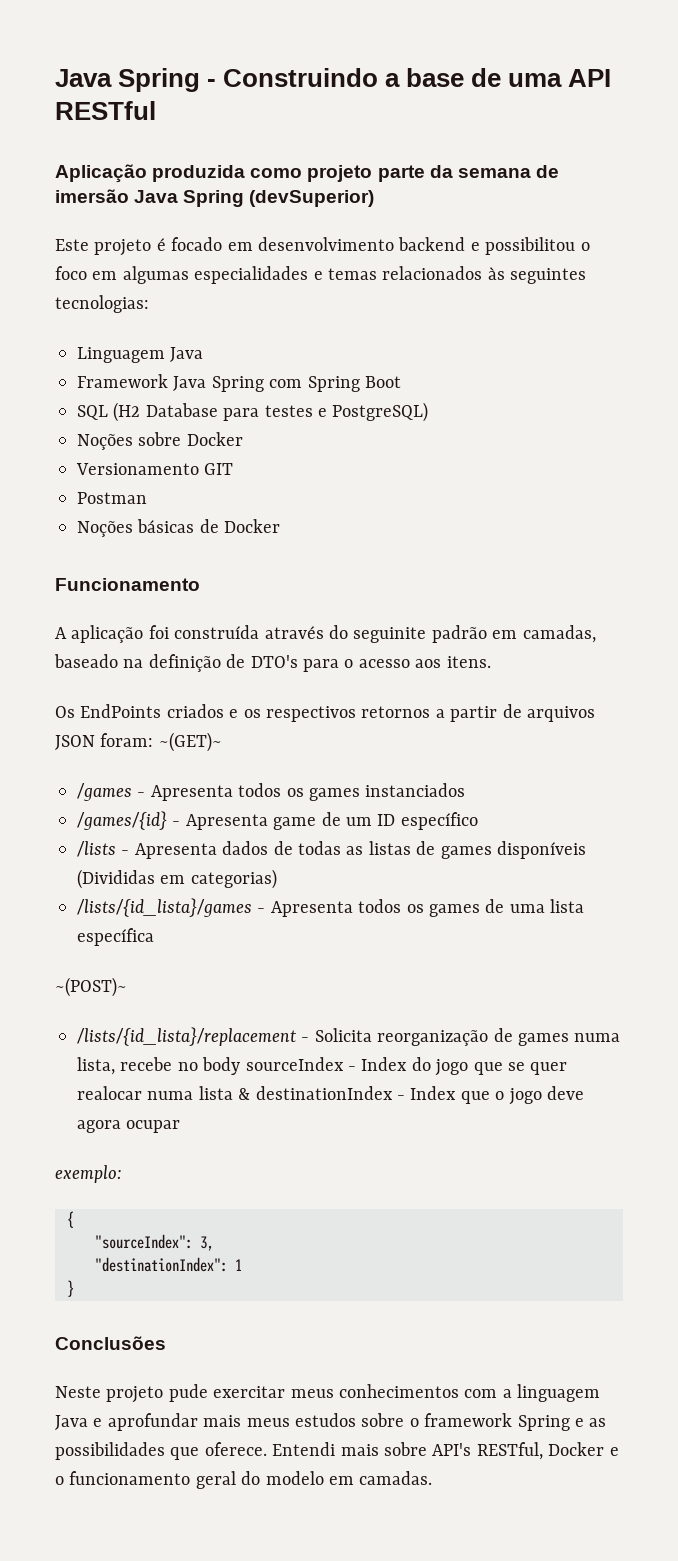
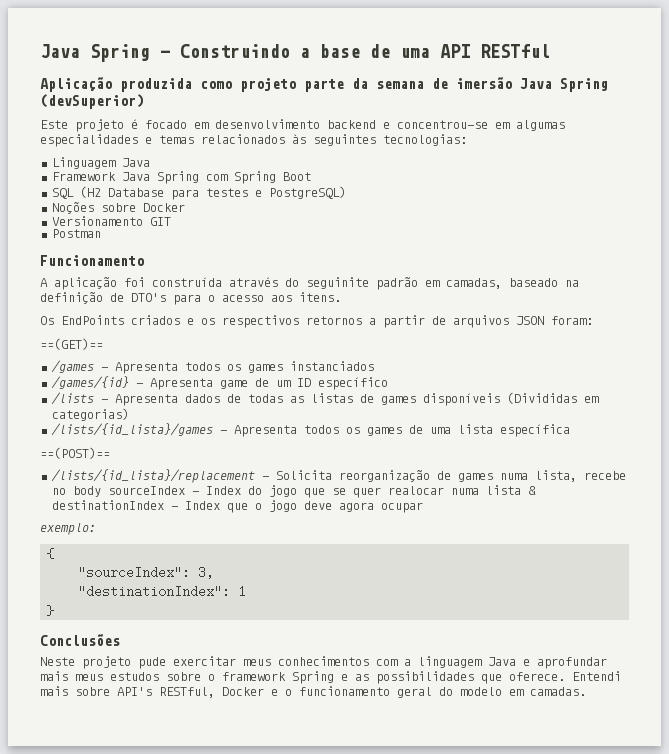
[485,237,590,255] [55,266,87,280] possibilitou o foco -> [397,120,488,129] concentrou-se
[77,519,281,537] // Noções básicas de Docker -> (101, 233) none
[158,732,222,752] ~(GET)~ -> [40,338,103,350] // ==(GET)==
[55,977,127,997] ~(POST)~ -> [40,447,110,459] ==(POST)==

